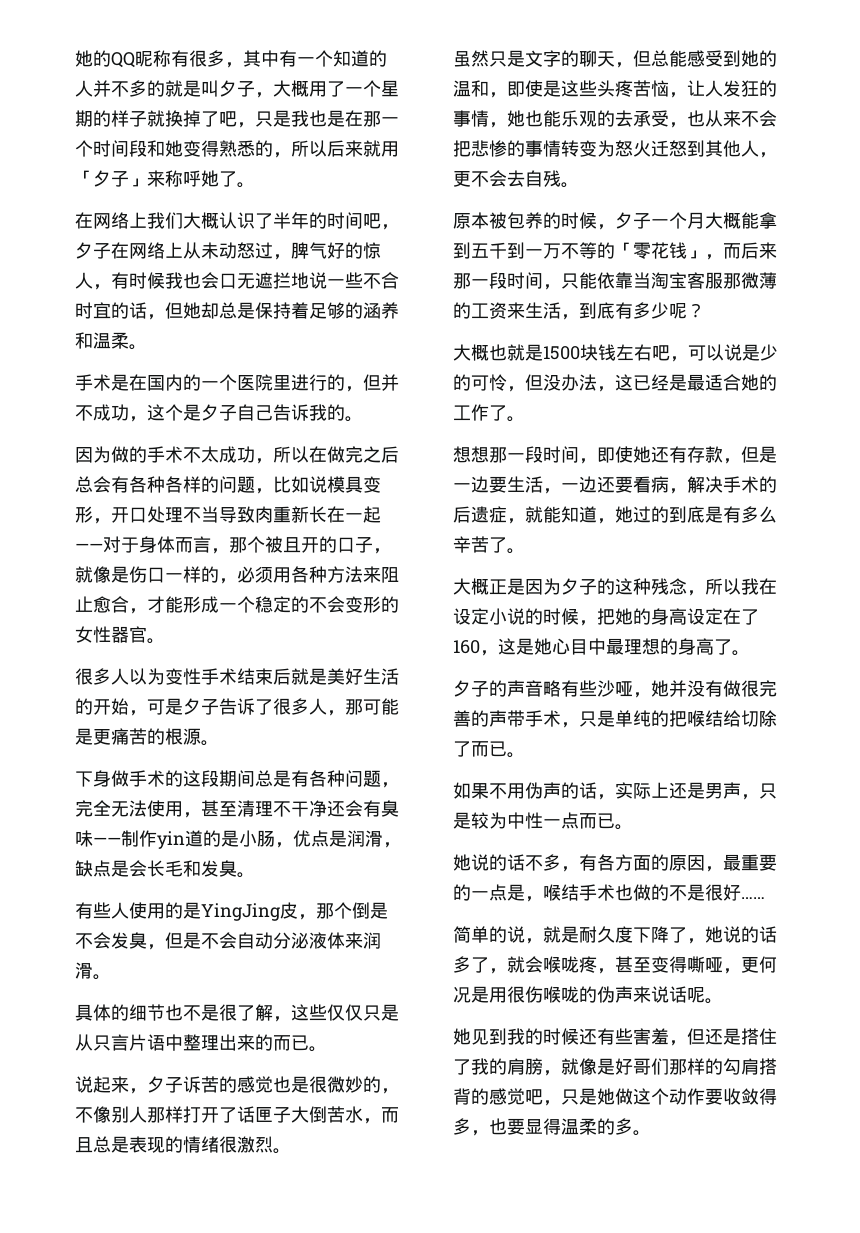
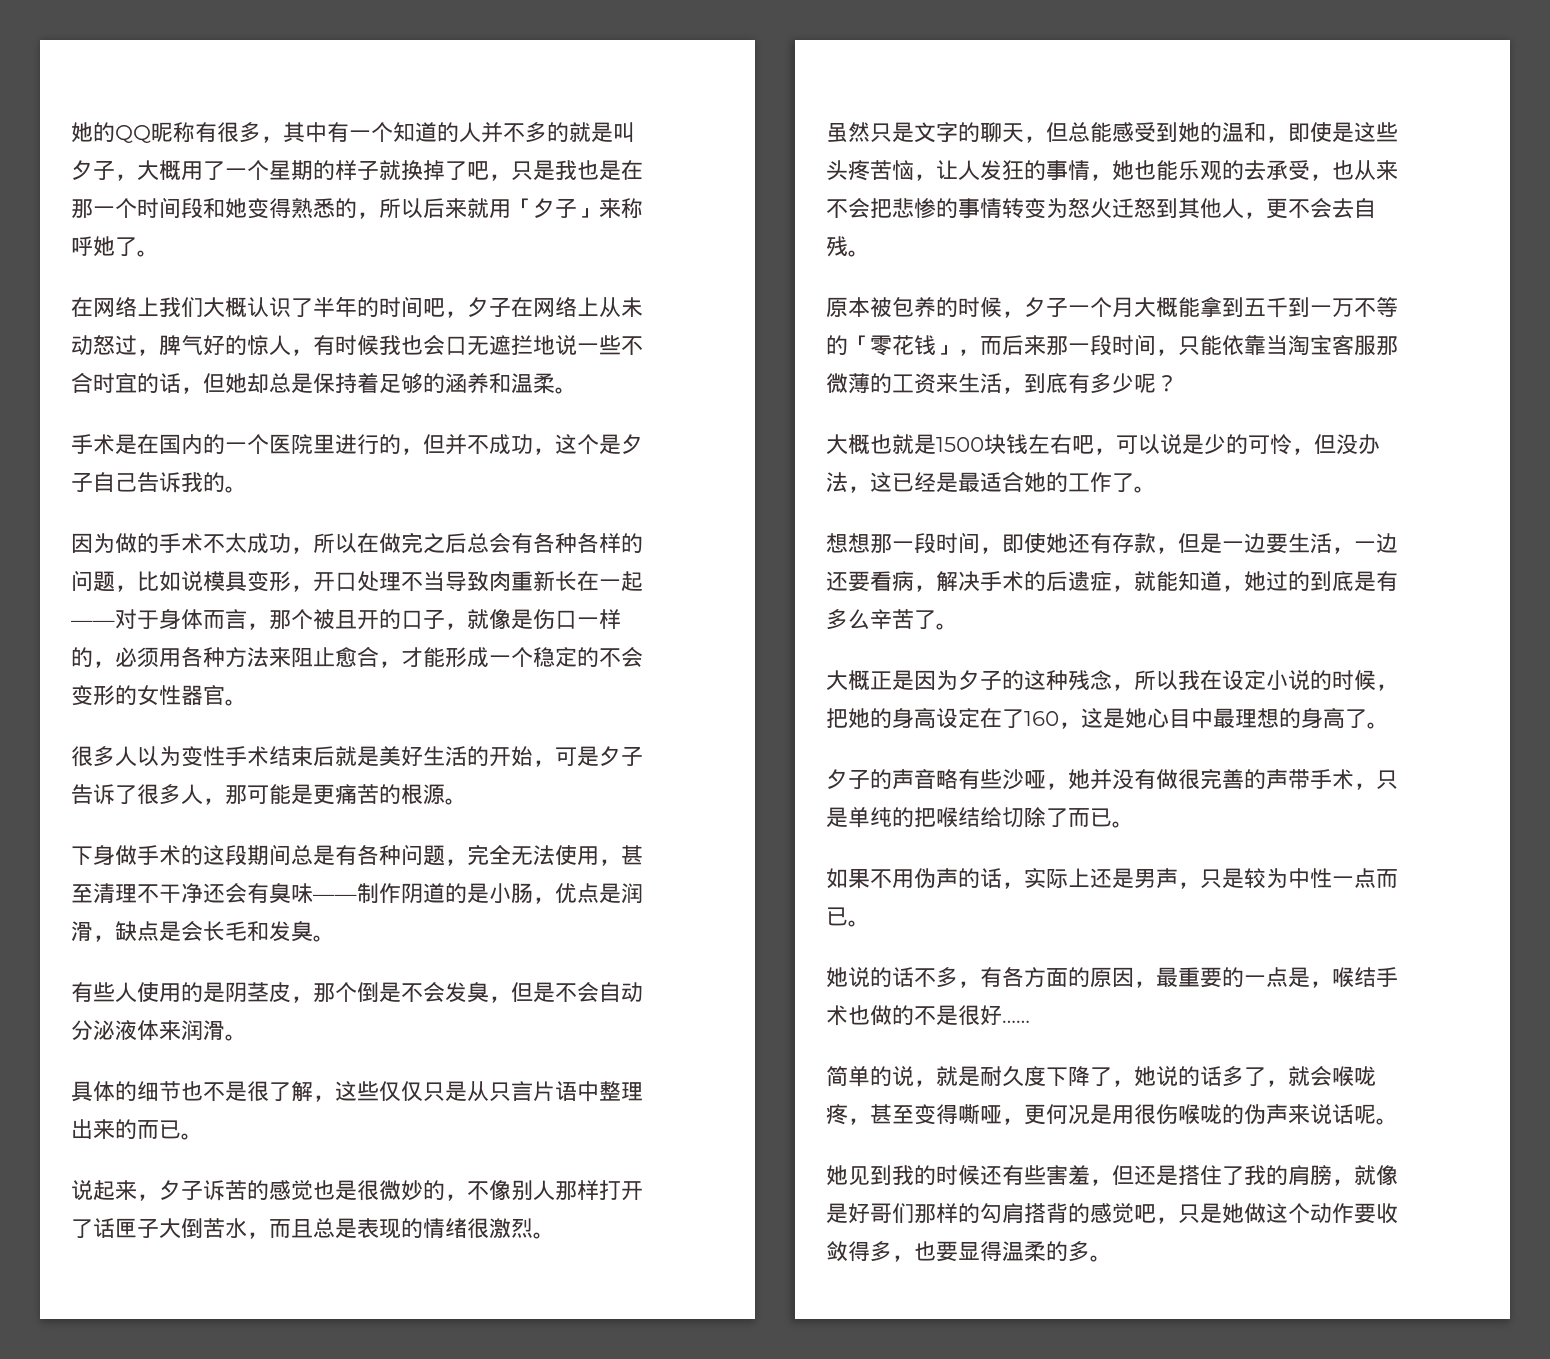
[157,831,185,849] yin -> [401,883,423,904] 阴
[201,903,280,921] YingJing -> [225,982,269,1003] 阴茎

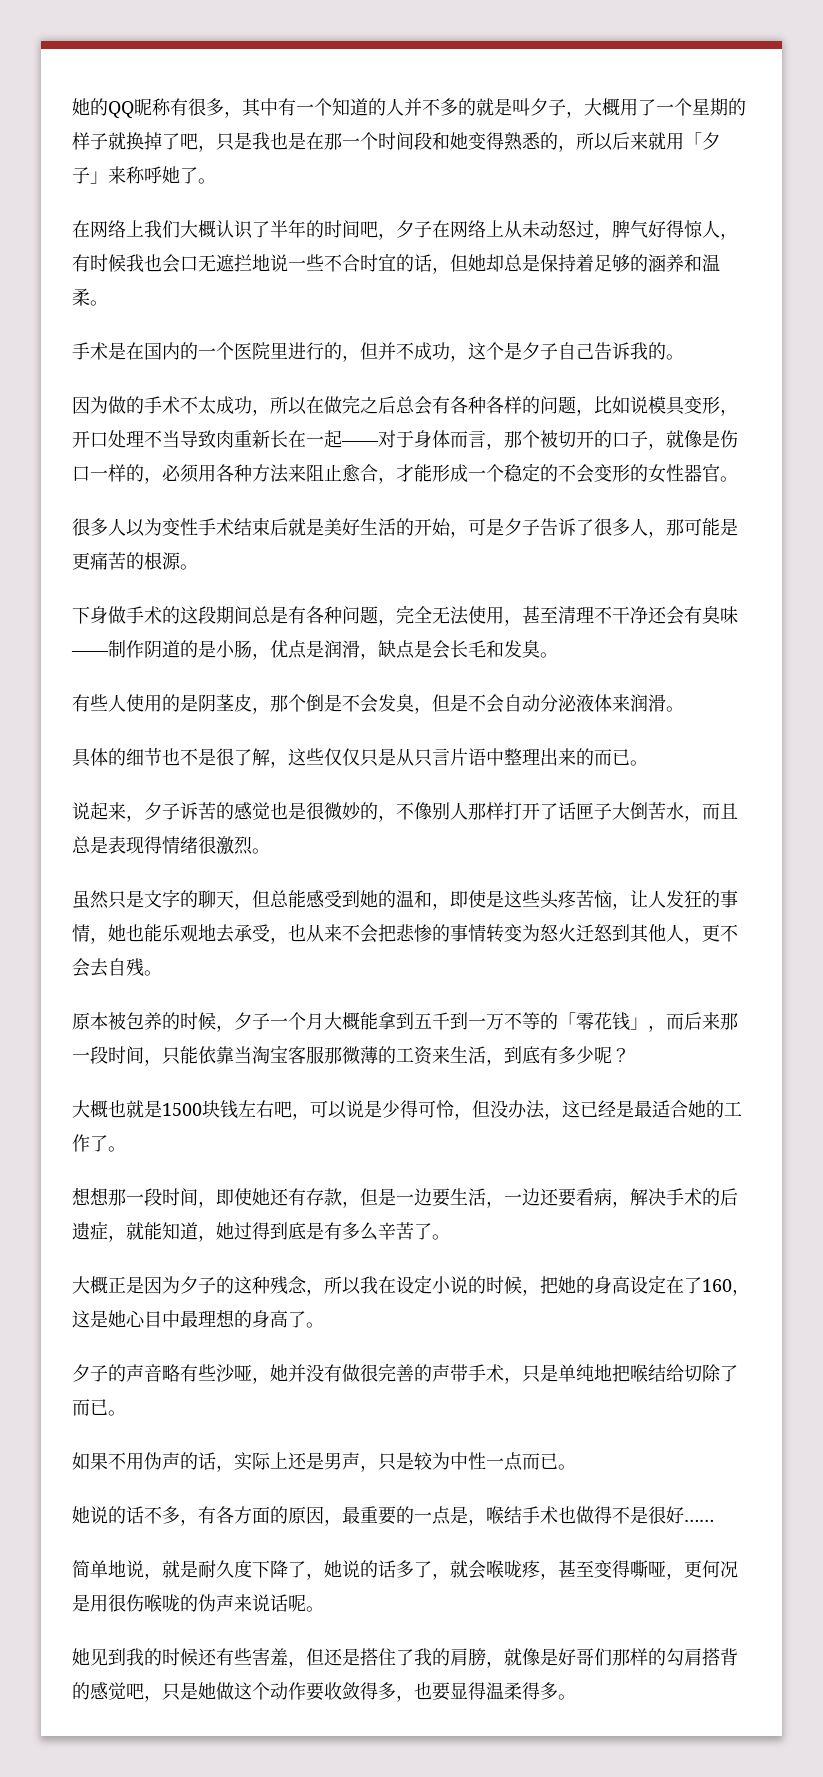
[225,335,247,355] 的 -> [666,220,684,238] 得
[335,609,357,629] 且 -> [558,430,576,448] 切
[401,1218,423,1238] 的 -> [144,836,162,854] 得
[1222,160,1244,180] 的 -> [198,924,216,941] 地
[1226,434,1248,454] 的 -> [400,1100,418,1118] 得
[1288,571,1310,591] 的 -> [252,1222,270,1240] 得
[892,807,914,827] 的 -> [594,1364,612,1381] 地
[892,1005,914,1025] 的 -> [594,1506,612,1524] 得
[870,1066,892,1086] 的 -> [108,1560,126,1577] 地
[1046,1241,1068,1261] 的 -> [522,1682,540,1700] 得

